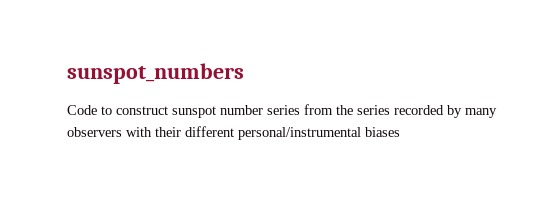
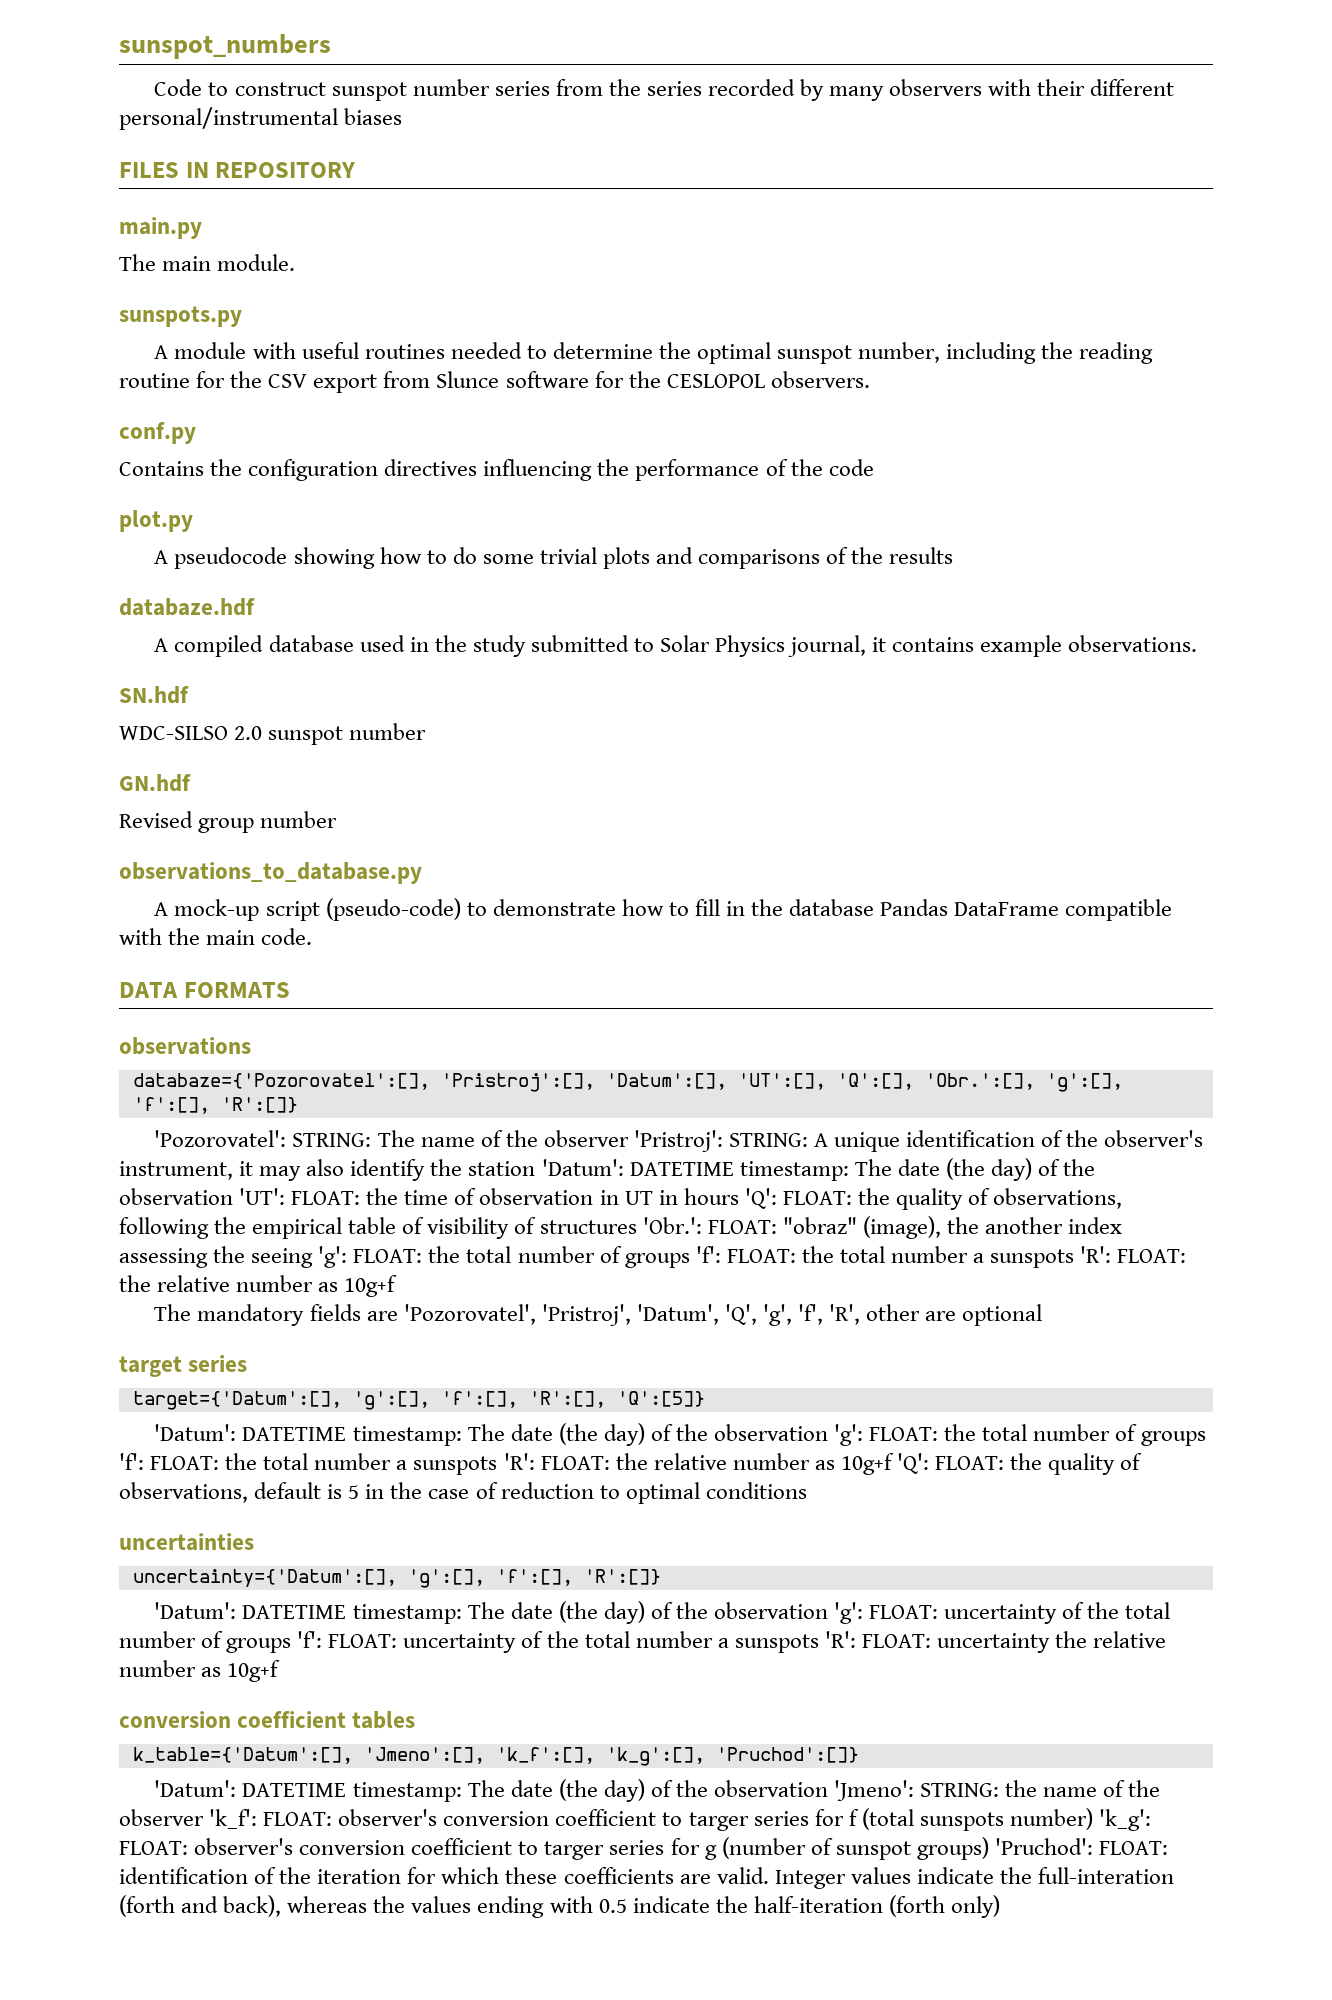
(400, 132) none -> [119,162,357,178] [119,217,202,239] [119,254,296,271] [119,306,242,327] [154,342,1154,364] [119,371,870,393] [119,422,196,444] [119,459,874,481] [119,510,193,532] [154,547,954,569] [119,598,255,616] [154,635,1198,657] [119,686,189,704] [119,723,427,745] [119,774,191,792] [119,811,338,833] [119,862,422,884] [154,898,1173,921] [119,928,313,945] [119,982,290,998] [119,1037,251,1055] [132,1073,1123,1092] [132,1097,298,1114] [154,1130,1204,1152] [119,1158,1096,1181] [119,1188,1123,1210] [119,1216,1123,1239] [119,1246,1187,1268] [119,1275,398,1297] [154,1304,1043,1326] [119,1355,248,1377] [132,1391,705,1410] [154,1423,1206,1446] [119,1453,1143,1475] [119,1482,807,1504] [119,1533,254,1551] [132,1569,661,1588] [154,1601,1171,1624] [119,1631,1167,1653] [119,1660,281,1682] [119,1711,416,1729] [132,1747,859,1766] [154,1779,1161,1802] [119,1808,1152,1831] [119,1837,1169,1860] [119,1867,1175,1889] [119,1895,1000,1918] // FILES IN REPOSITORY // main.py // The main module. // sunspots.py // A module with useful routines needed to determine the optimal sunspot number, including the reading routine for the CSV export from Slunce software for the CESLOPOL observers. // conf.py // Contains the configuration directives influencing the performance of the code // plot.py // A pseudocode showing how to do some trivial plots and comparisons of the results // databaze.hdf // A compiled database used in the study submitted to Solar Physics journal, it contains example observations. // SN.hdf // WDC-SILSO 2.0 sunspot number // GN.hdf // Revised group number // observations_to_database.py // A mock-up script (pseudo-code) to demonstrate how to fill in the database Pandas DataFrame compatible with the main code. // DATA FORMATS // observations // databaze={'Pozorovatel':[], 'Pristroj':[], 'Datum':[], 'UT':[], 'Q':[], 'Obr.':[], 'g':[], 'f':[], 'R':[]} // 'Pozorovatel': STRING: The name of the observer 'Pristroj': STRING: A unique identification of the observer's instrument, it may also identify the station 'Datum': DATETIME timestamp: The date (the day) of the observation 'UT': FLOAT: the time of observation in UT in hours 'Q': FLOAT: the quality of observations, following the empirical table of visibility of structures 'Obr.': FLOAT: "obraz" (image), the another index assessing the seeing 'g': FLOAT: the total number of groups 'f': FLOAT: the total number a sunspots 'R': FLOAT: the relative number as 10g+f // The mandatory fields are 'Pozorovatel', 'Pristroj', 'Datum', 'Q', 'g', 'f', 'R', other are optional // target series // target={'Datum':[], 'g':[], 'f':[], 'R':[], 'Q':[5]} // 'Datum': DATETIME timestamp: The date (the day) of the observation 'g': FLOAT: the total number of groups 'f': FLOAT: the total number a sunspots 'R': FLOAT: the relative number as 10g+f 'Q': FLOAT: the quality of observations, default is 5 in the case of reduction to optimal conditions // uncertainties // uncertainty={'Datum':[], 'g':[], 'f':[], 'R':[]} // 'Datum': DATETIME timestamp: The date (the day) of the observation 'g': FLOAT: uncertainty of the total number of groups 'f': FLOAT: uncertainty of the total number a sunspots 'R': FLOAT: uncertainty the relative number as 10g+f // conversion coefficient tables // k_table={'Datum':[], 'Jmeno':[], 'k_f':[], 'k_g':[], 'Pruchod':[]} // 'Datum': DATETIME timestamp: The date (the day) of the observation 'Jmeno': STRING: the name of the observer 'k_f': FLOAT: observer's conversion coefficient to targer series for f (total sunspots number) 'k_g': FLOAT: observer's conversion coefficient to targer series for g (number of sunspot groups) 'Pruchod': FLOAT: identification of the iteration for which these coefficients are valid. Integer values indicate the full-interation (forth and back), whereas the values ending with 0.5 indicate the half-iteration (forth only)

